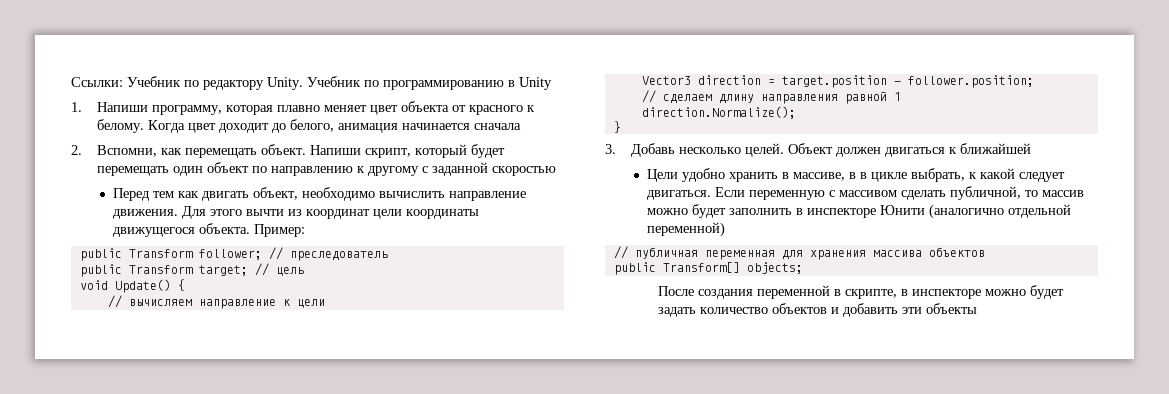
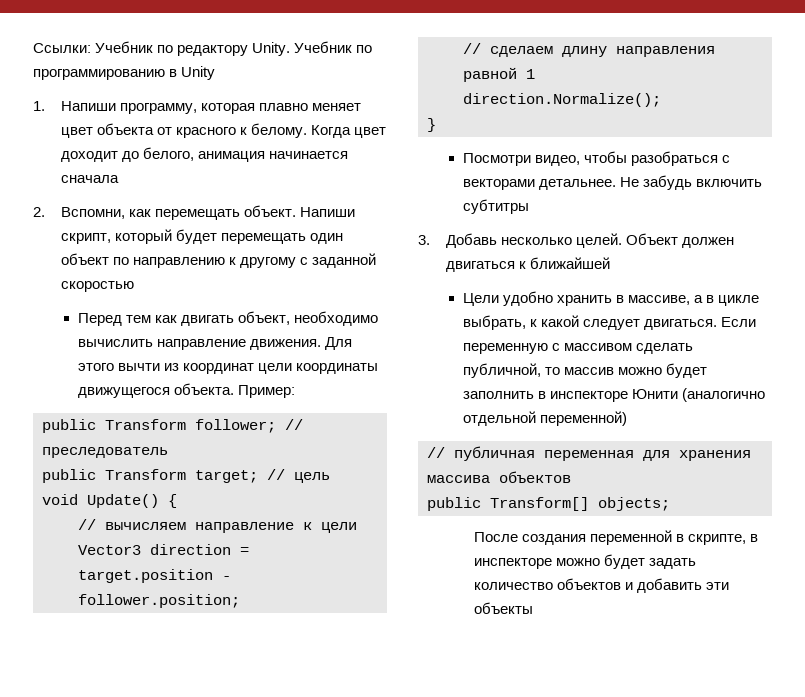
(621, 127) none -> [462,151,730,166] [462,175,762,190] [462,199,529,214] // Посмотри видео, чтобы разобраться с векторами детальнее. Не забудь включить субтитры
[849,172,857,179] в -> [693,295,703,303] а

